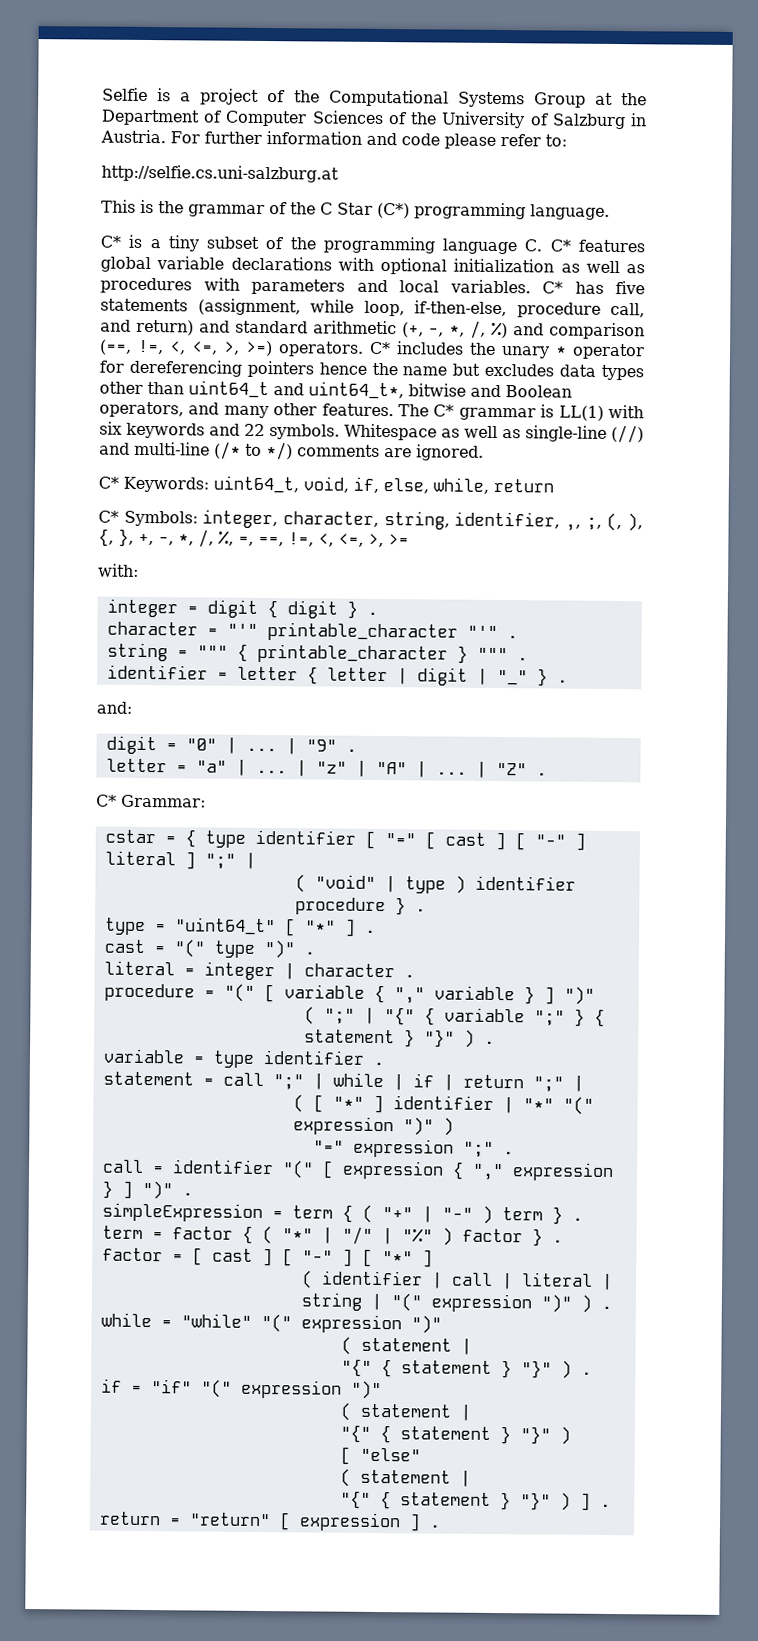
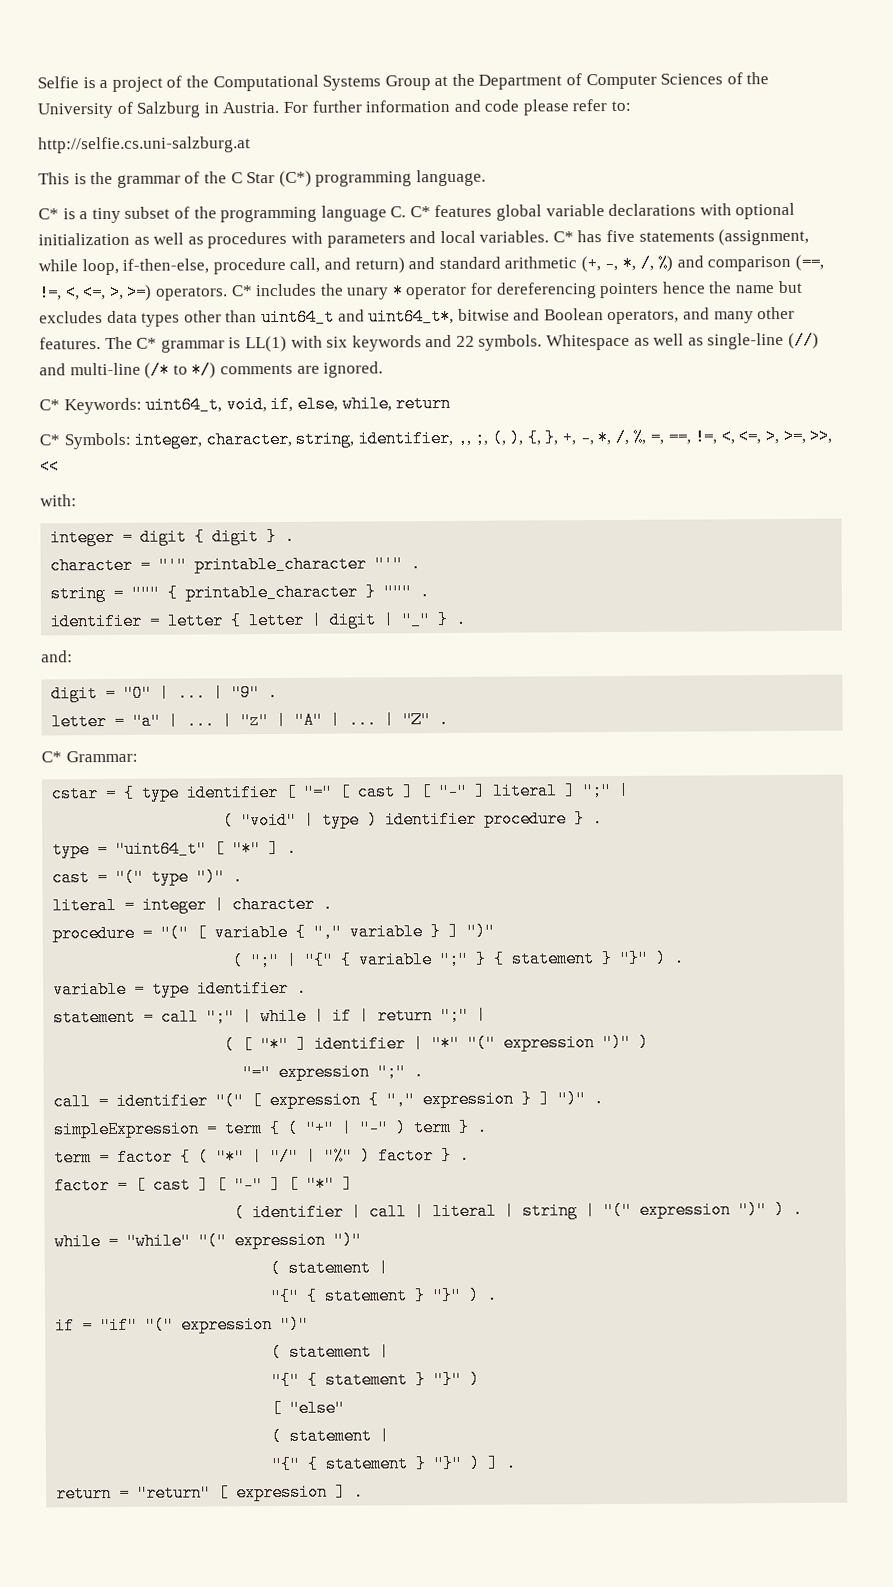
[388,534,409,546] >= -> [782,427,833,445] [40,458,60,476] >=, >>, <<

